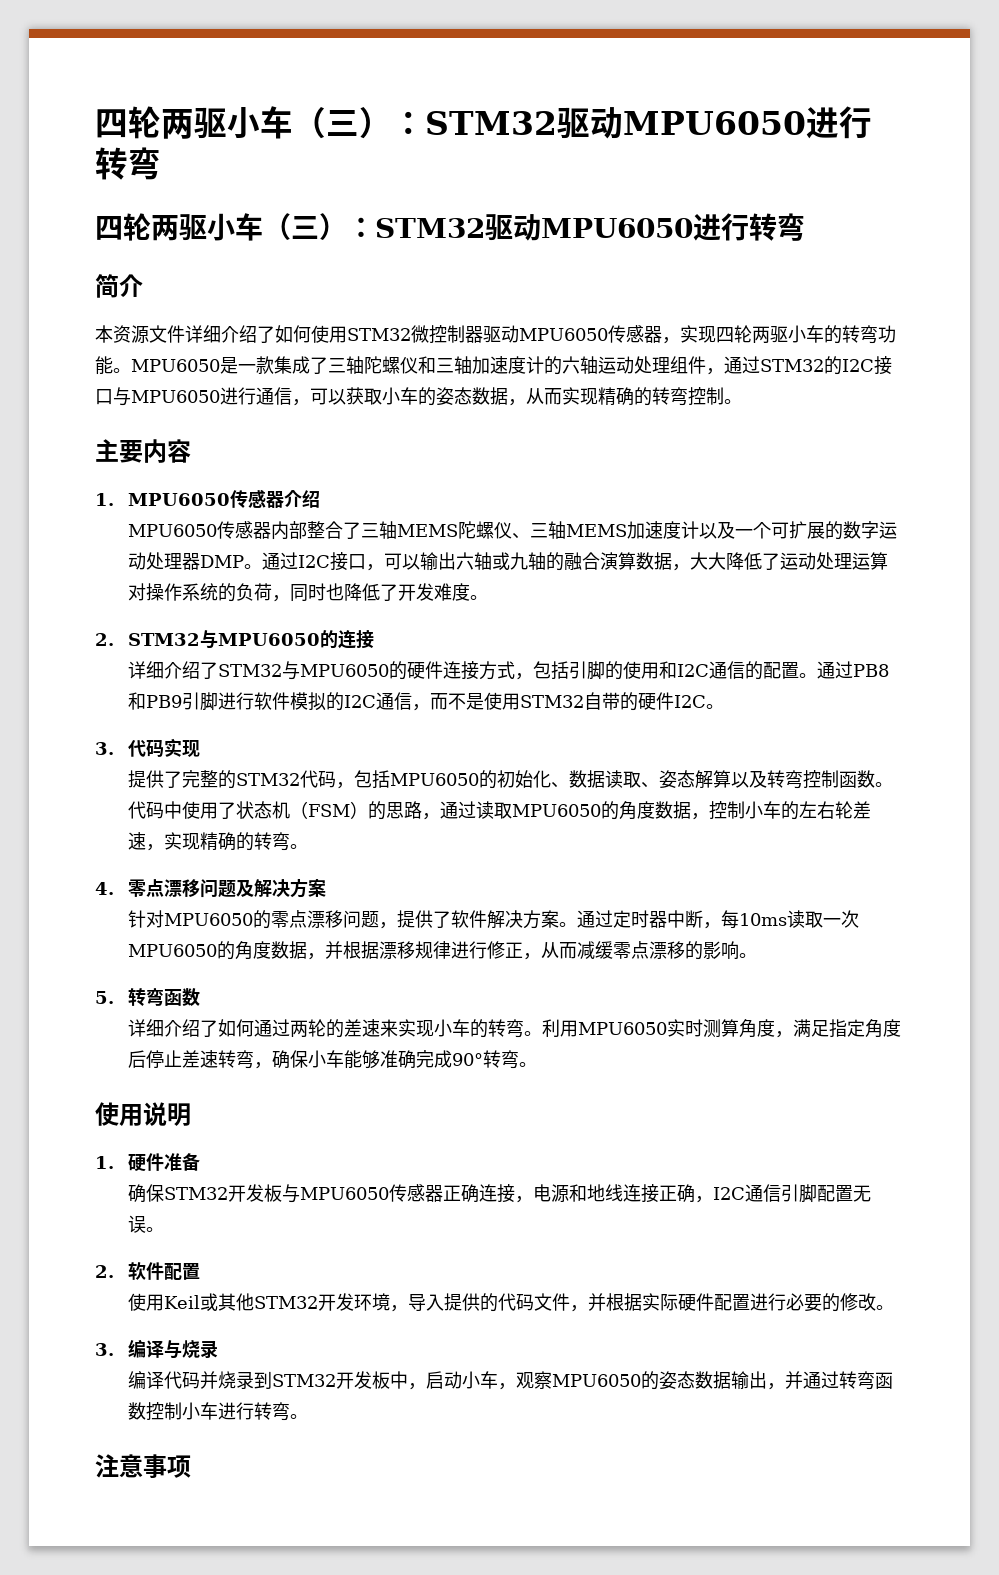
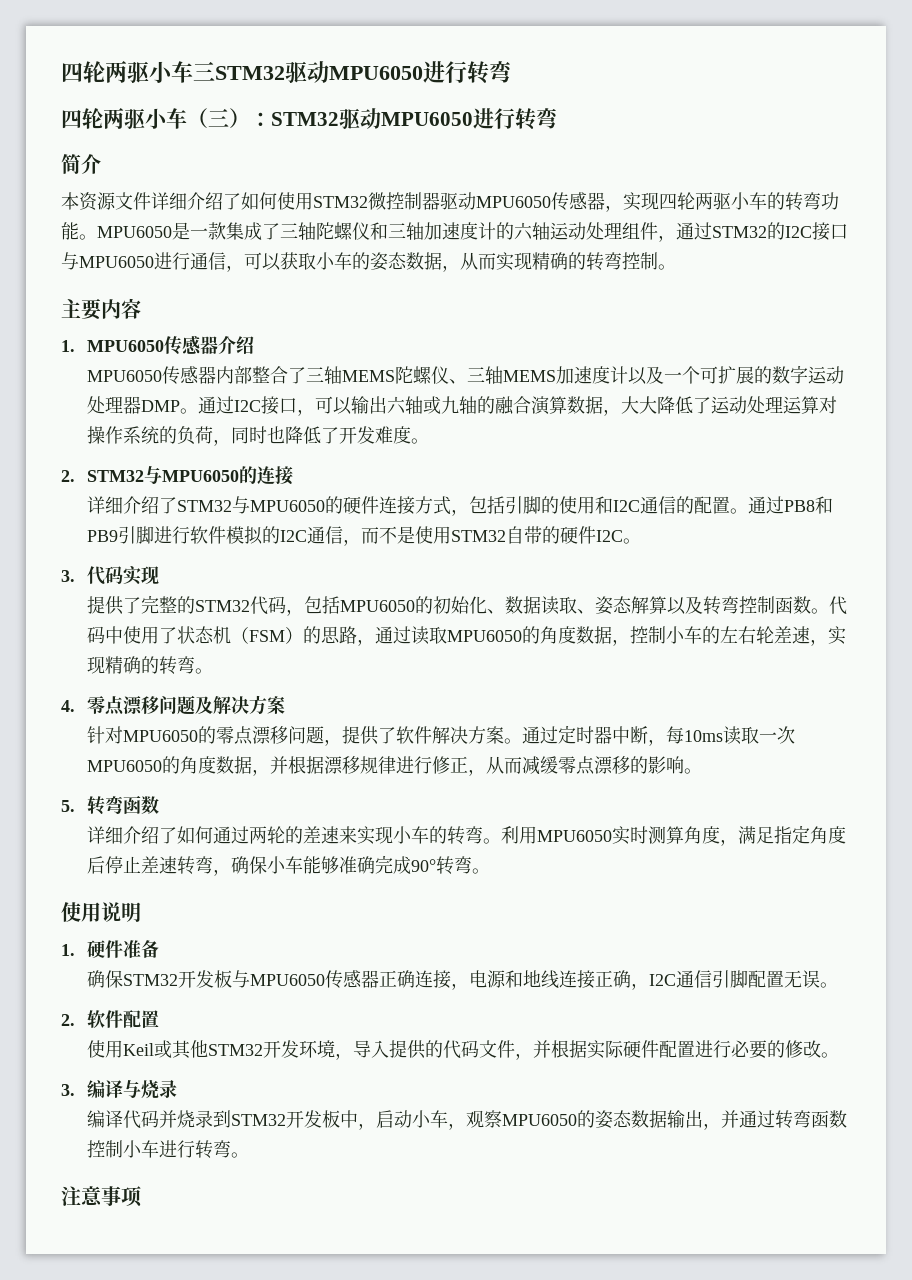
[95,106,425,139] 四轮两驱小车（三）： -> [61,61,215,83] 四轮两驱小车三

